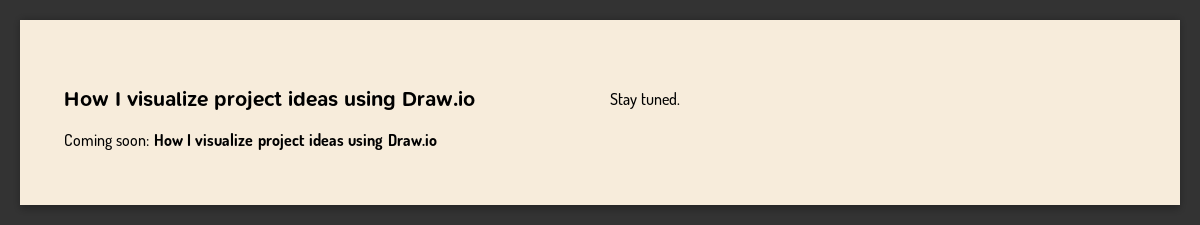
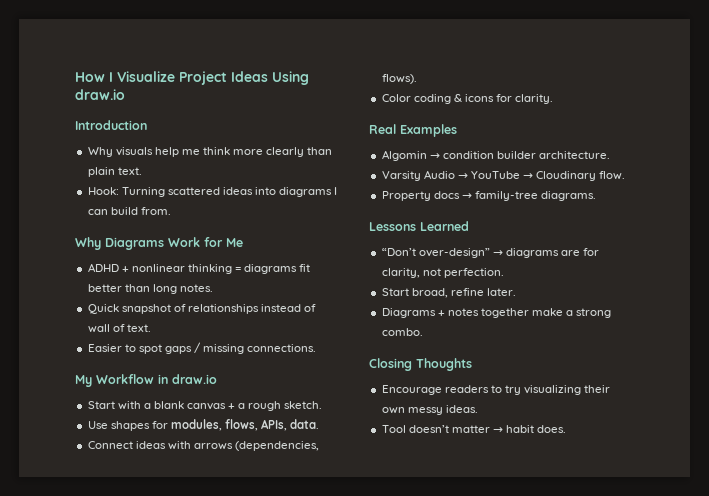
[64,90,475,111] [64,133,437,150] [610,92,681,109] How I visualize project ideas using Draw.io // Coming soon: How I visualize project ideas using Draw.io // Stay tuned. -> [75,71,309,85] [75,89,125,100] [75,120,147,130] [87,147,333,157] [87,167,142,177] [87,187,338,197] [87,207,171,215] [75,237,243,250] [87,263,311,274] [87,284,213,294] [87,304,317,314] [87,324,151,333] [87,342,317,354] [75,374,217,387] [87,401,323,411] [87,419,320,431] [87,441,320,451] [381,74,417,84] [381,94,554,104] [369,124,457,137] [381,150,611,161] [381,170,626,181] [381,191,597,201] [369,221,469,231] [381,248,600,258] [381,268,504,278] [381,288,516,298] [381,308,612,318] [381,328,423,336] [369,358,472,371] [381,385,611,395] [381,405,478,415] [381,425,567,433] How I Visualize Project Ideas Using draw.io // Introduction // Why visuals help me think more clearly than plain text. // Hook: Turning scattered ideas into diagrams I can build from. // Why Diagrams Work for Me // ADHD + nonlinear thinking = diagrams fit better than long notes. // Quick snapshot of relationships instead of wall of text. // Easier to spot gaps / missing connections. // My Workflow in draw.io // Start with a blank canvas + a rough sketch. // Use shapes for modules, flows, APIs, data. // Connect ideas with arrows (dependencies, flows). // Color coding & icons for clarity. // Real Examples // Algomin → condition builder architecture. // Varsity Audio → YouTube → Cloudinary flow. // Property docs → family-tree diagrams. // Lessons Learned // “Don’t over-design” → diagrams are for clarity, not perfection. // Start broad, refine later. // Diagrams + notes together make a strong combo. // Closing Thoughts // Encourage readers to try visualizing their own messy ideas. // Tool doesn’t matter → habit does.

